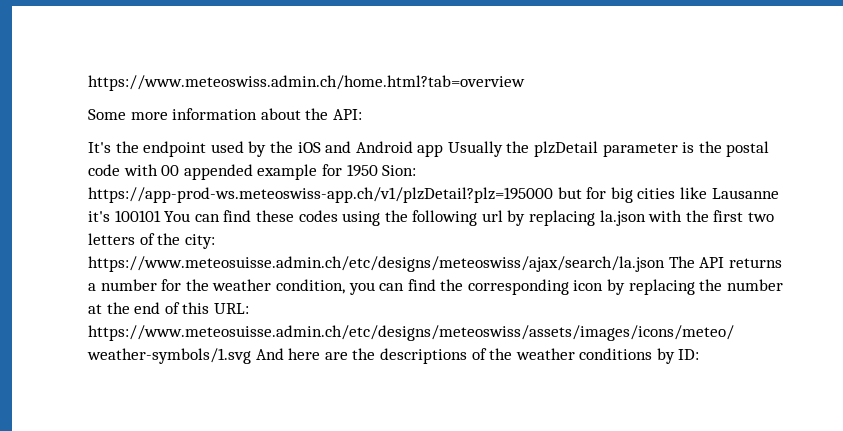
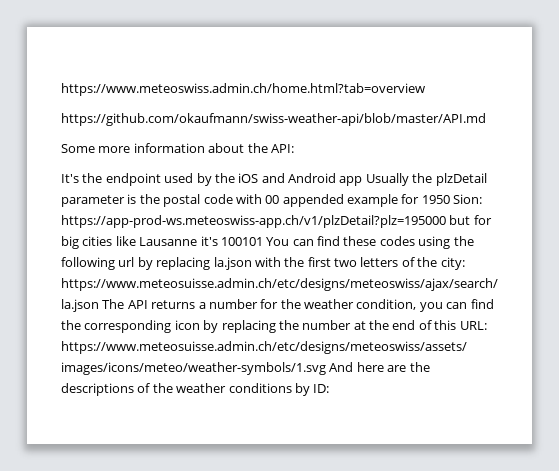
(525, 83) none -> [61,113,486,126] // https://github.com/okaufmann/swiss-weather-api/blob/master/API.md

